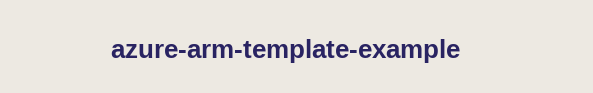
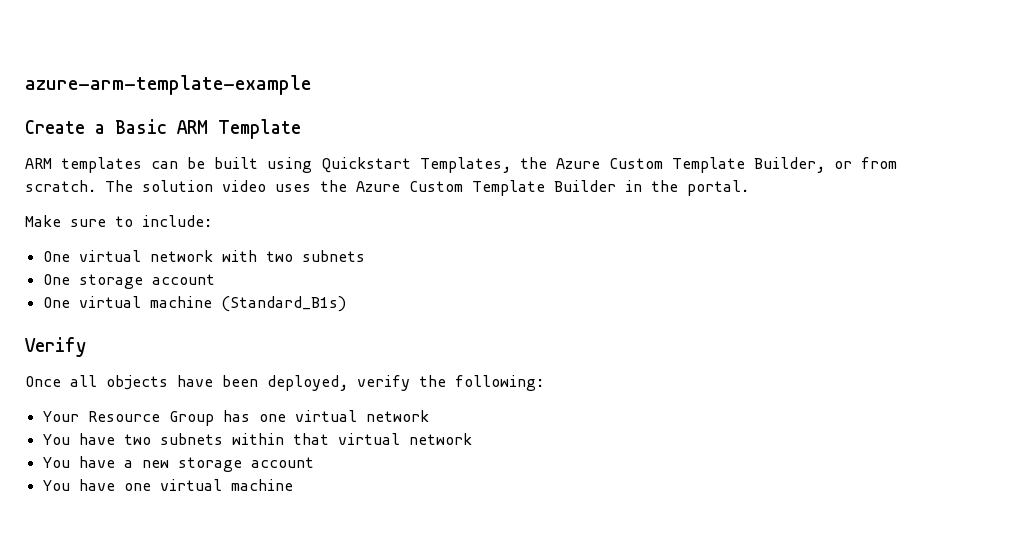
(460, 51) none -> [25,119,301,139] [25,157,897,173] [25,180,749,196] [25,215,212,227] [42,250,365,262] [42,274,215,289] [42,296,346,312] [25,337,86,357] [25,375,544,391] [42,410,429,426] [42,433,472,445] [42,456,314,472] [42,479,293,491] // Create a Basic ARM Template // ARM templates can be built using Quickstart Templates, the Azure Custom Template Builder, or from scratch. The solution video uses the Azure Custom Template Builder in the portal. // Make sure to include: // One virtual network with two subnets // One storage account // One virtual machine (Standard_B1s) // Verify // Once all objects have been deployed, verify the following: // Your Resource Group has one virtual network // You have two subnets within that virtual network // You have a new storage account // You have one virtual machine

